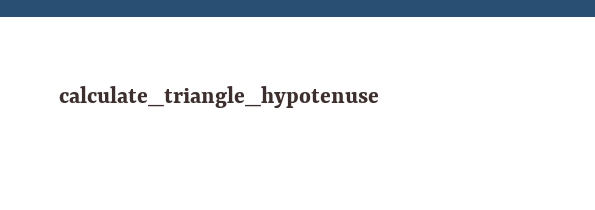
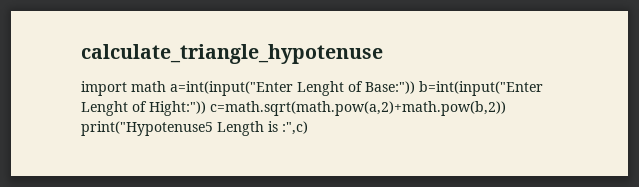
(379, 97) none -> [81,81,543,96] [81,101,506,116] [81,121,308,136] // import math a=int(input("Enter Lenght of Base:")) b=int(input("Enter Lenght of Hight:")) c=math.sqrt(math.pow(a,2)+math.pow(b,2)) print("Hypotenuse5 Length is :",c)

